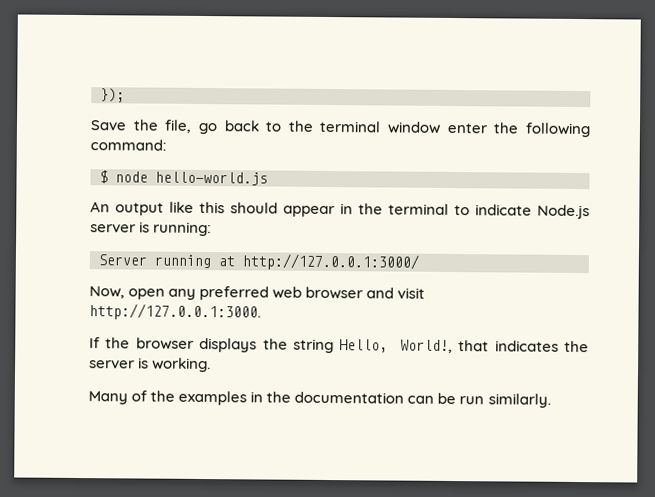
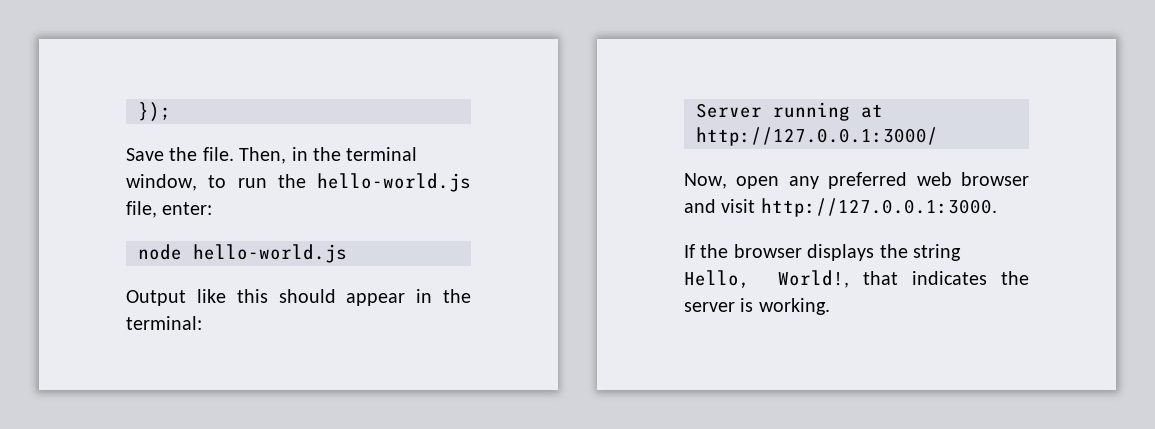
[164,119,591,138] [90,139,167,151] [99,170,108,184] file, go back to the terminal window enter the following command: // $ -> [202,147,418,164] [126,173,471,192] [126,201,213,218] file. Then, in the terminal window, to run the hello-world.js file, enter: //
[90,201,164,216] An output -> [126,290,186,306] Output
[388,203,590,220] [90,221,213,237] terminal to indicate Node.js server is running: -> [126,316,202,330] terminal:
[88,390,551,408] // Many of the examples in the documentation can be run similarly. -> (830, 306) none

